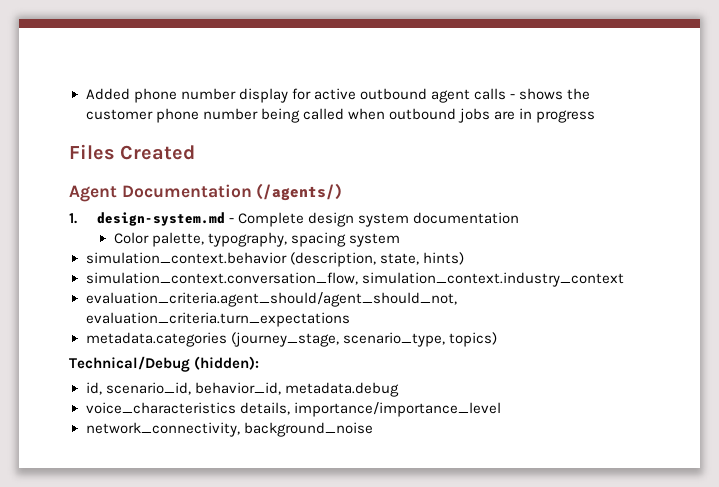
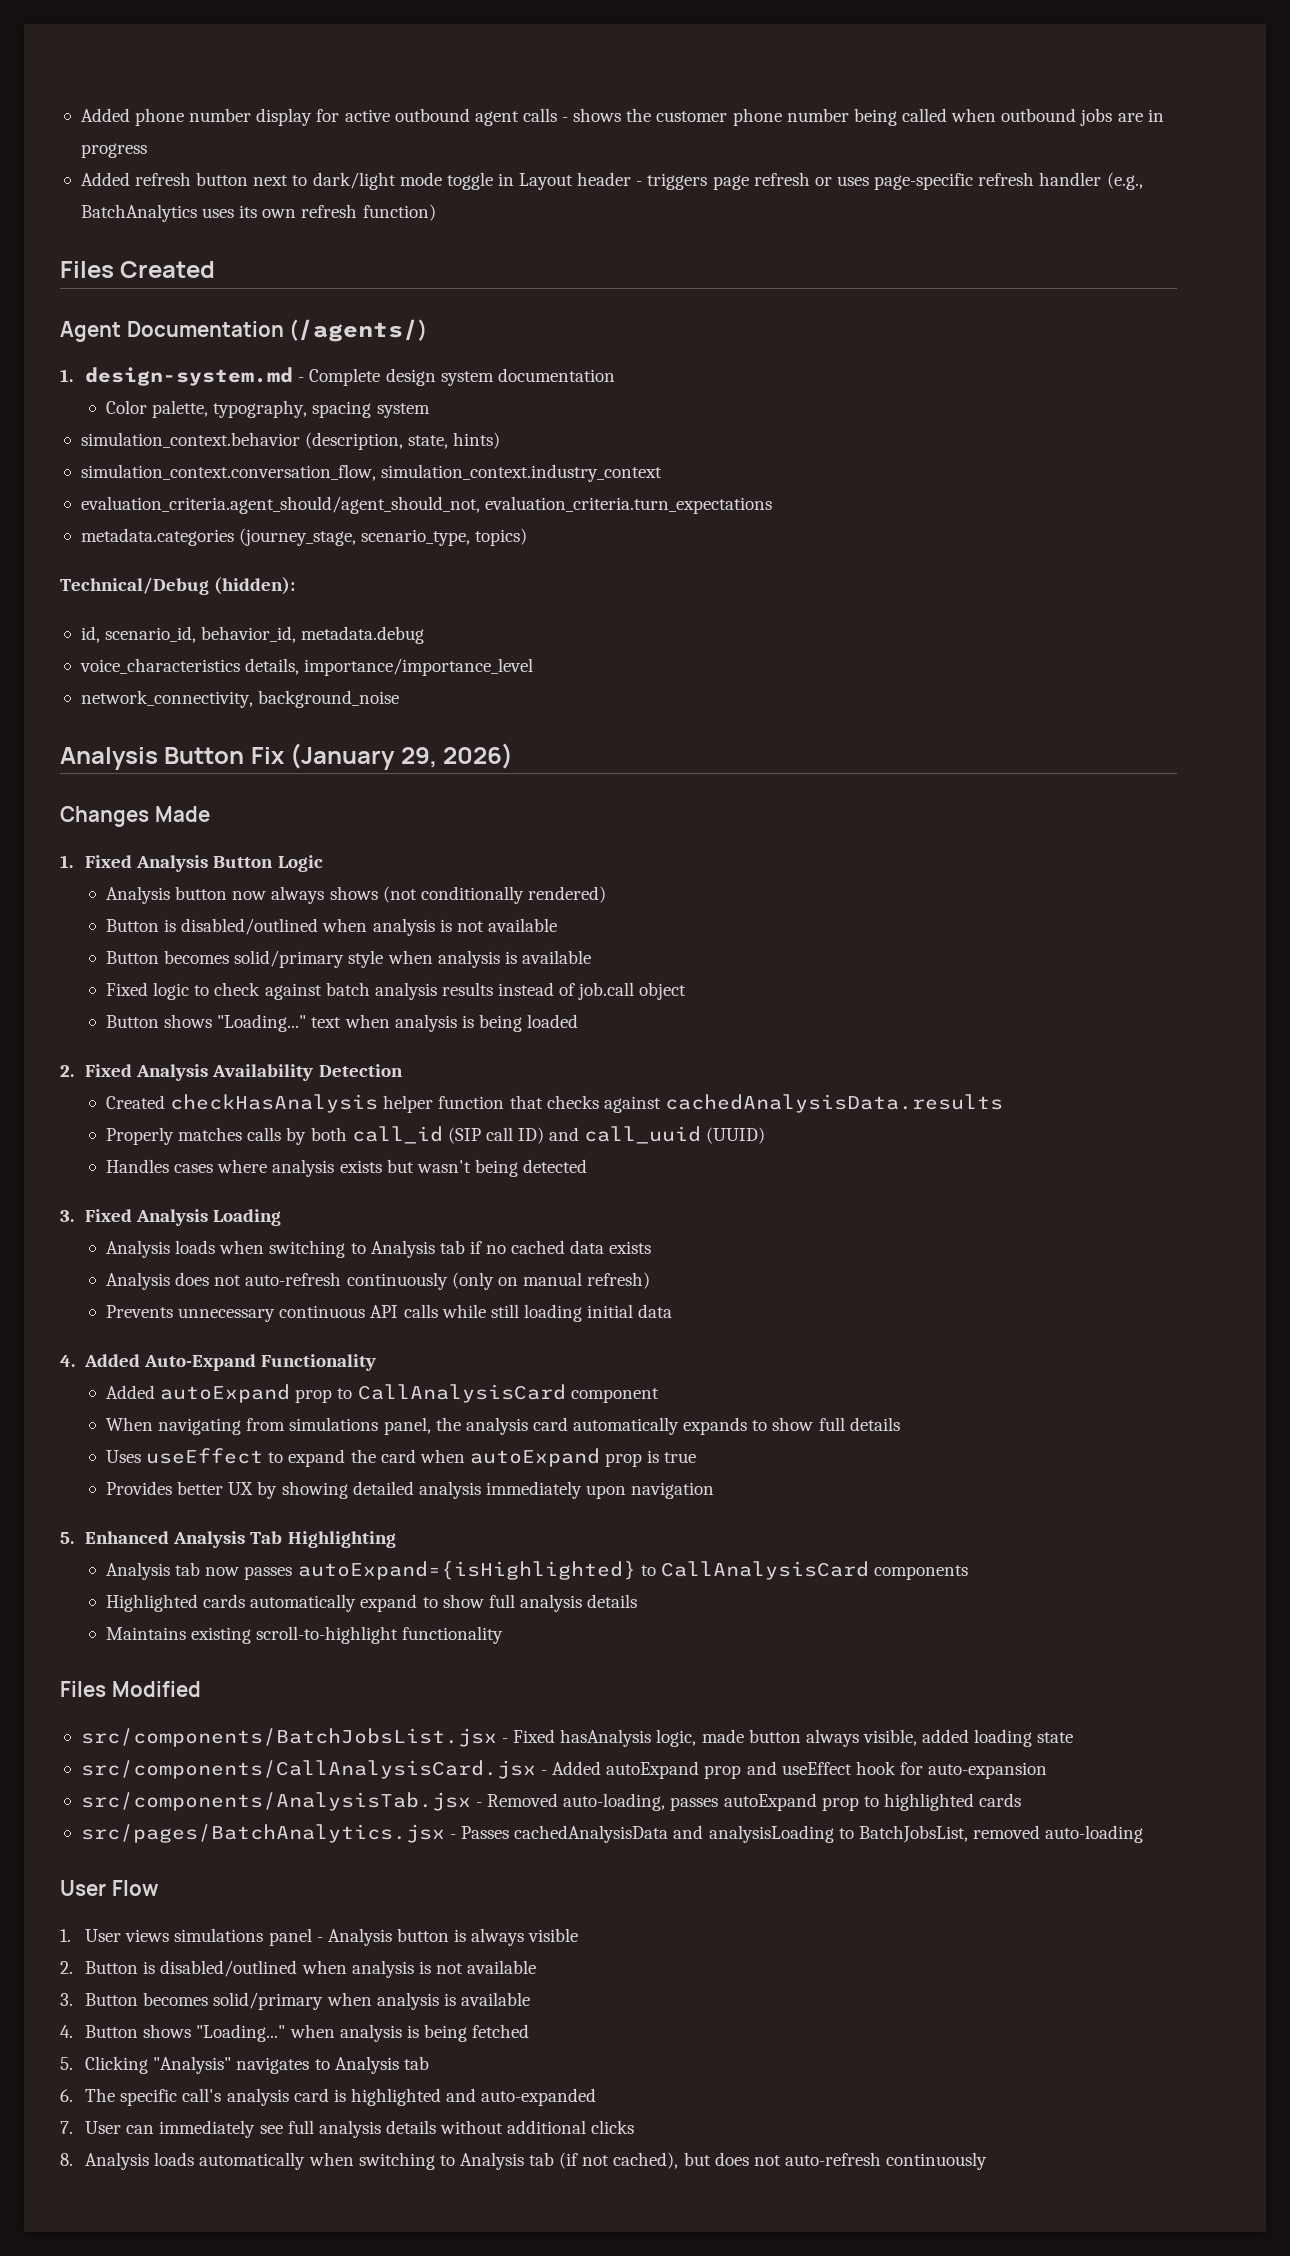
(596, 116) none -> [80,172,1143,190] [80,204,436,222] // Added refresh button next to dark/light mode toggle in Layout header - triggers page refresh or uses page-specific refresh handler (e.g., BatchAnalytics uses its own refresh function)
(373, 429) none -> [60,743,514,770] [60,806,210,827] [60,855,323,872] [106,886,606,904] [106,918,557,936] [106,950,591,968] [106,982,687,1000] [106,1014,579,1032] [60,1064,403,1081] [106,1094,1003,1113] [106,1126,766,1145] [106,1159,588,1177] [60,1209,282,1226] [106,1240,652,1258] [106,1272,651,1290] [106,1304,673,1322] [60,1354,377,1371] [106,1384,659,1403] [106,1417,900,1435] [106,1448,697,1467] [106,1481,715,1499] [60,1531,396,1548] [106,1561,968,1580] [106,1594,638,1612] [106,1626,504,1644] [60,1681,201,1697] [80,1728,1074,1747] [80,1760,1048,1779] [80,1792,1022,1811] [80,1824,1144,1843] [60,1880,159,1896] [60,1928,579,1946] [60,1960,537,1978] [60,1992,530,2010] [60,2024,530,2042] [60,2056,429,2074] [60,2088,597,2106] [60,2120,635,2138] [60,2152,988,2170] // Analysis Button Fix (January 29, 2026) // Changes Made // 1. Fixed Analysis Button Logic // Analysis button now always shows (not conditionally rendered) // Button is disabled/outlined when analysis is not available // Button becomes solid/primary style when analysis is available // Fixed logic to check against batch analysis results instead of job.call object // Button shows "Loading..." text when analysis is being loaded // 2. Fixed Analysis Availability Detection // Created checkHasAnalysis helper function that checks against cachedAnalysisData.results // Properly matches calls by both call_id (SIP call ID) and call_uuid (UUID) // Handles cases where analysis exists but wasn't being detected // 3. Fixed Analysis Loading // Analysis loads when switching to Analysis tab if no cached data exists // Analysis does not auto-refresh continuously (only on manual refresh) // Prevents unnecessary continuous API calls while still loading initial data // 4. Added Auto-Expand Functionality // Added autoExpand prop to CallAnalysisCard component // When navigating from simulations panel, the analysis card automatically expands to show full details // Uses useEffect to expand the card when autoExpand prop is true // Provides better UX by showing detailed analysis immediately upon navigation // 5. Enhanced Analysis Tab Highlighting // Analysis tab now passes autoExpand={isHighlighted} to CallAnalysisCard components // Highlighted cards automatically expand to show full analysis details // Maintains existing scroll-to-highlight functionality // Files Modified // src/components/BatchJobsList.jsx - Fixed hasAnalysis logic, made button always visible, added loading state // src/components/CallAnalysisCard.jsx - Added autoExpand prop and useEffect hook for auto-expansion // src/components/AnalysisTab.jsx - Removed auto-loading, passes autoExpand prop to highlighted cards // src/pages/BatchAnalytics.jsx - Passes cachedAnalysisData and analysisLoading to BatchJobsList, removed auto-loading // User Flow // 1. User views simulations panel - Analysis button is always visible // 2. Button is disabled/outlined when analysis is not available // 3. Button becomes solid/primary when analysis is available // 4. Button shows "Loading..." when analysis is being fetched // 5. Clicking "Analysis" navigates to Analysis tab // 6. The specific call's analysis card is highlighted and auto-expanded // 7. User can immediately see full analysis details without additional clicks // 8. Analysis loads automatically when switching to Analysis tab (if not cached), but does not auto-refresh continuously

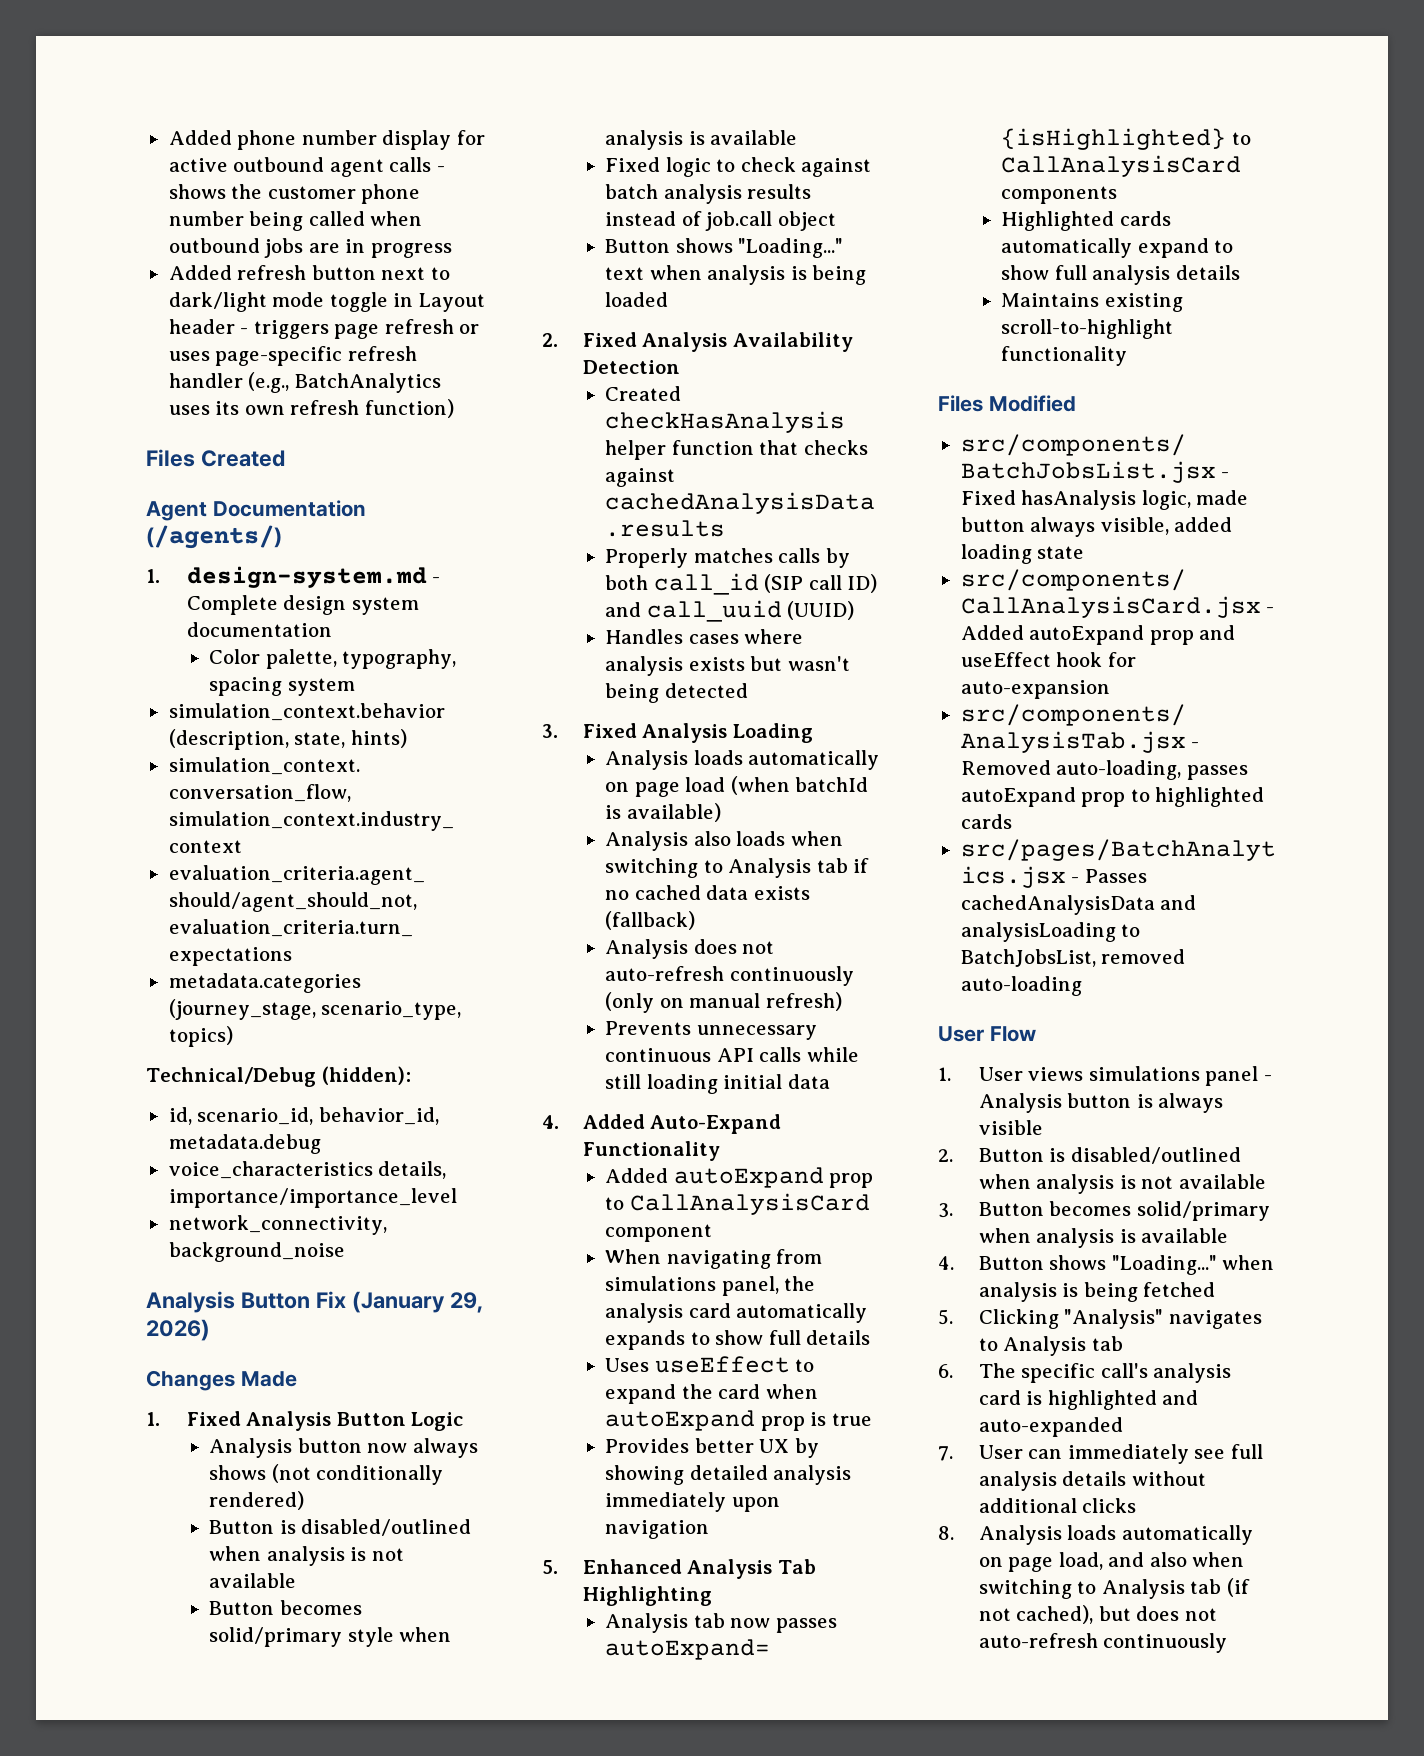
(216, 1247) none -> [748,750,880,770] [605,776,869,797] [605,803,721,822] [605,831,786,851] automatically on page load (when batchId is available) // Analysis also loads
(652, 1247) none -> [605,911,696,930] (fallback)
(306, 2161) none -> [978,1552,1187,1572] on page load, and also

